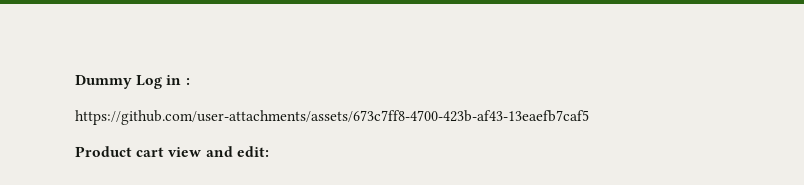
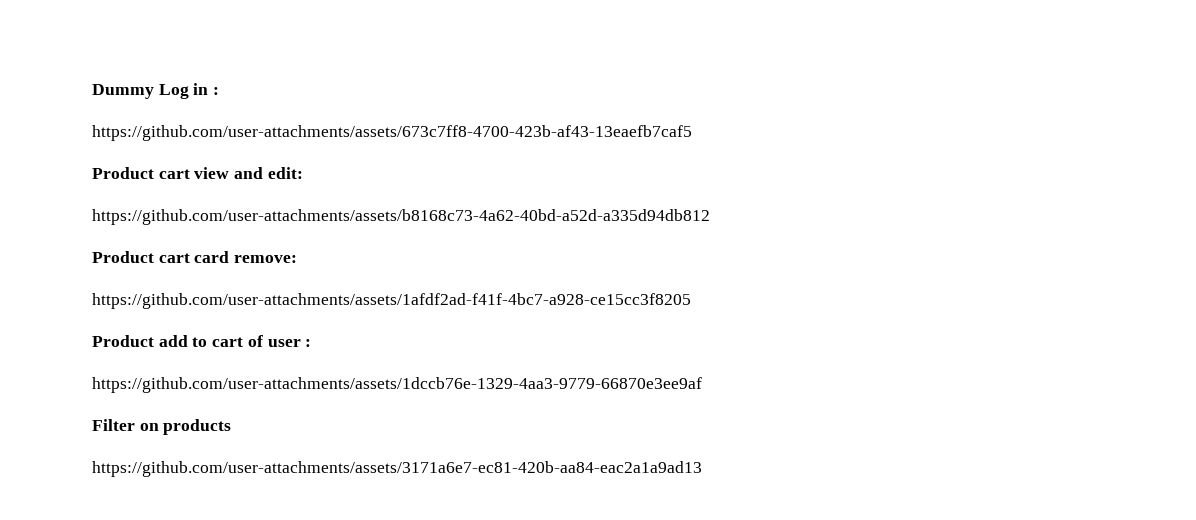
(269, 151) none -> [92,209,710,225] [92,251,298,263] [92,293,691,309] [92,335,312,347] [92,377,702,393] [92,419,232,435] [92,461,702,477] // https://github.com/user-attachments/assets/b8168c73-4a62-40bd-a52d-a335d94db812 // Product cart card remove: // https://github.com/user-attachments/assets/1afdf2ad-f41f-4bc7-a928-ce15cc3f8205 // Product add to cart of user : // https://github.com/user-attachments/assets/1dccb76e-1329-4aa3-9779-66870e3ee9af // Filter on products // https://github.com/user-attachments/assets/3171a6e7-ec81-420b-aa84-eac2a1a9ad13

